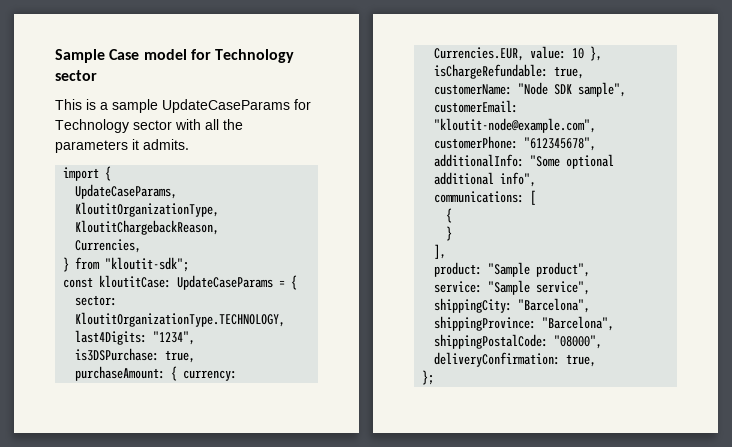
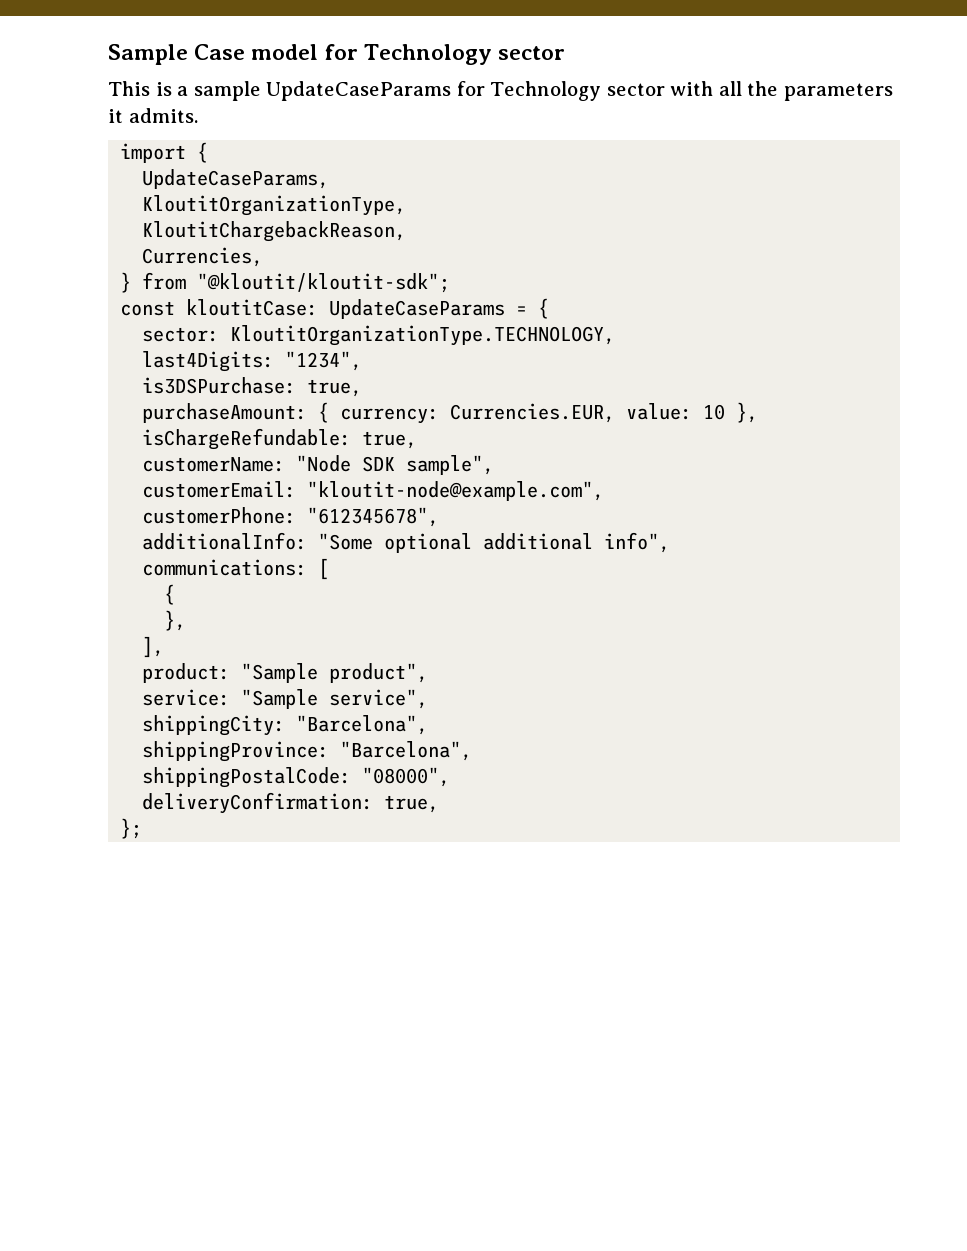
[105,257,190,272] "kloutit-sdk"; -> [197,273,451,293] "@kloutit/kloutit-sdk";
[446,226,453,241] } -> [164,610,187,631] },

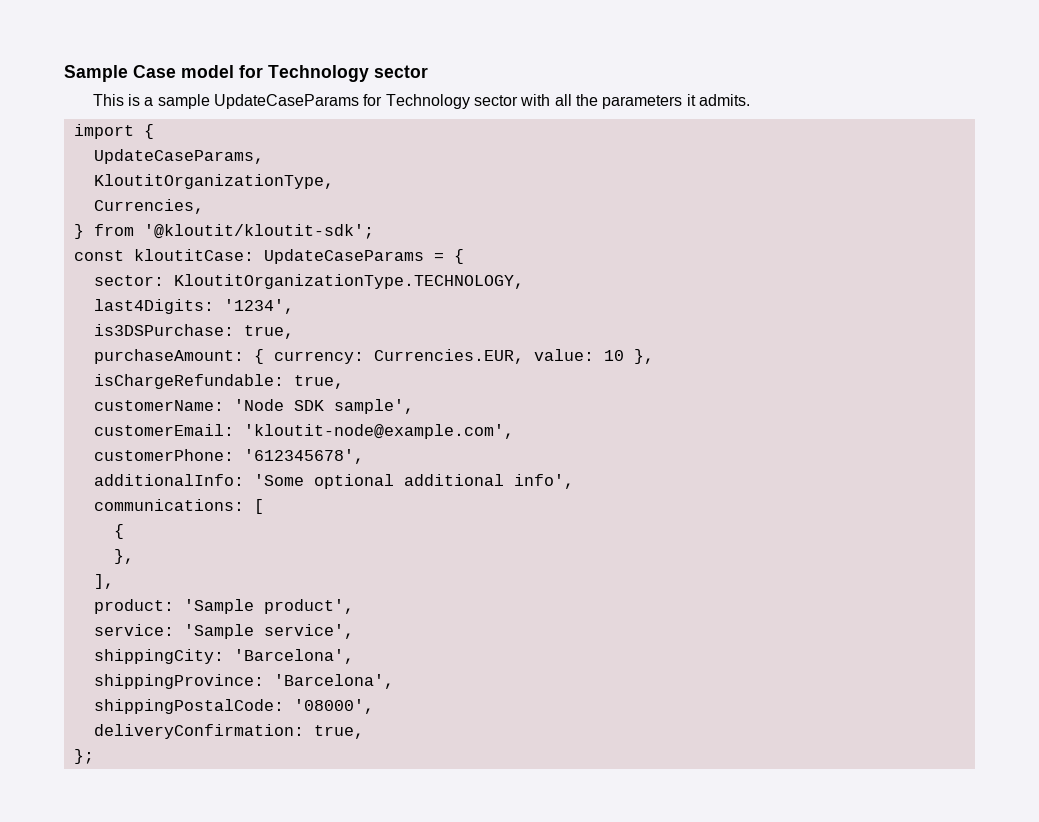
[142,221,407,242] // KloutitChargebackReason, -> (334, 181) none
[197,273,451,293] "@kloutit/kloutit-sdk"; -> [143,224,374,239] '@kloutit/kloutit-sdk';
[285,351,363,371] "1234", -> [223,299,294,314] '1234',
[296,455,495,475] "Node SDK sample", -> [233,399,414,414] 'Node SDK sample',
[307,481,605,501] "kloutit-node@example.com", -> [243,424,514,439] 'kloutit-node@example.com',
[307,507,440,527] "612345678", -> [243,449,364,464] '612345678',
[318,533,374,550] "Some -> [253,474,304,486] 'Some
[604,532,671,553] info", -> [513,474,574,489] info',
[241,663,429,683] "Sample product", -> [183,599,354,614] 'Sample product',
[241,689,429,709] "Sample service", -> [183,624,354,639] 'Sample service',
[296,715,429,735] "Barcelona", -> [233,649,354,664] 'Barcelona',
[340,741,473,761] "Barcelona", -> [273,674,394,689] 'Barcelona',
[362,767,451,787] "08000", -> [293,699,374,714] '08000',

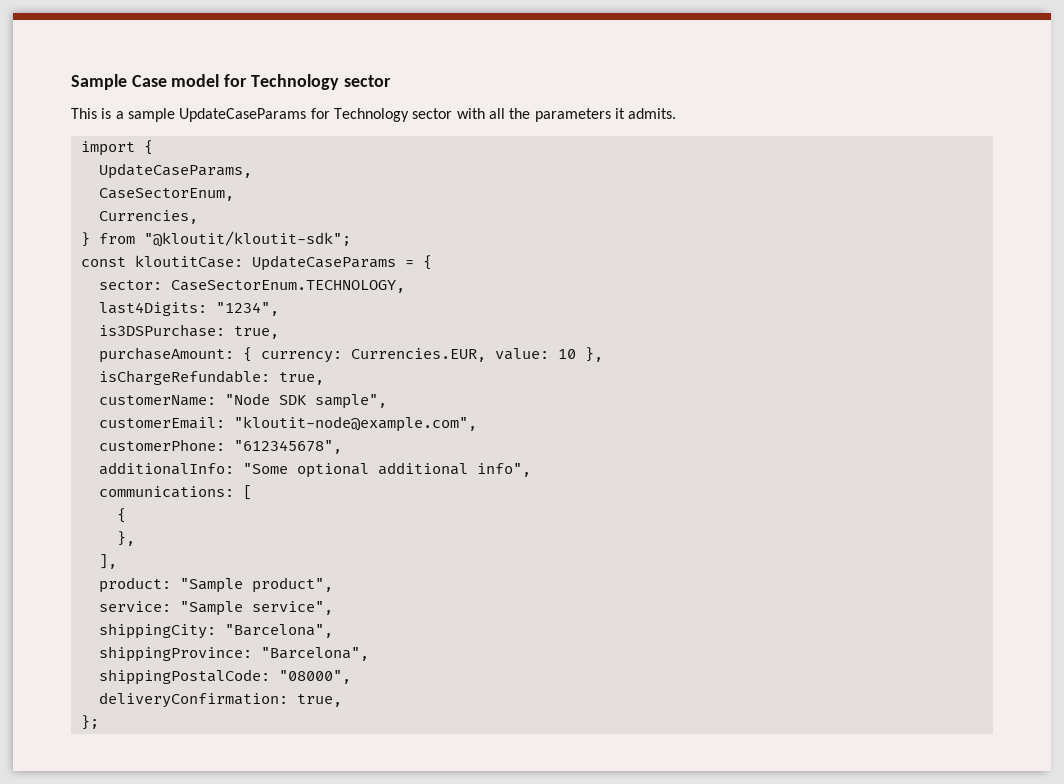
[93,174,334,189] KloutitOrganizationType, -> [98,188,234,201] CaseSectorEnum,
[143,224,374,239] '@kloutit/kloutit-sdk'; -> [143,231,351,247] "@kloutit/kloutit-sdk";
[173,274,524,289] KloutitOrganizationType.TECHNOLOGY, -> [170,280,405,293] CaseSectorEnum.TECHNOLOGY,
[223,299,294,314] '1234', -> [215,302,279,316] "1234",
[233,399,414,414] 'Node SDK sample', -> [224,393,387,409] "Node SDK sample",
[243,424,514,439] 'kloutit-node@example.com', -> [233,416,477,432] "kloutit-node@example.com",
[243,449,364,464] '612345678', -> [233,440,342,454] "612345678",
[253,474,304,486] 'Some -> [242,463,288,474] "Some
[513,474,574,489] info', -> [476,463,531,477] info",
[183,599,354,614] 'Sample product', -> [179,577,333,593] "Sample product",
[183,624,354,639] 'Sample service', -> [179,601,333,616] "Sample service",
[233,649,354,664] 'Barcelona', -> [224,624,333,638] "Barcelona",
[273,674,394,689] 'Barcelona', -> [260,647,369,661] "Barcelona",
[293,699,374,714] '08000', -> [278,670,351,684] "08000",

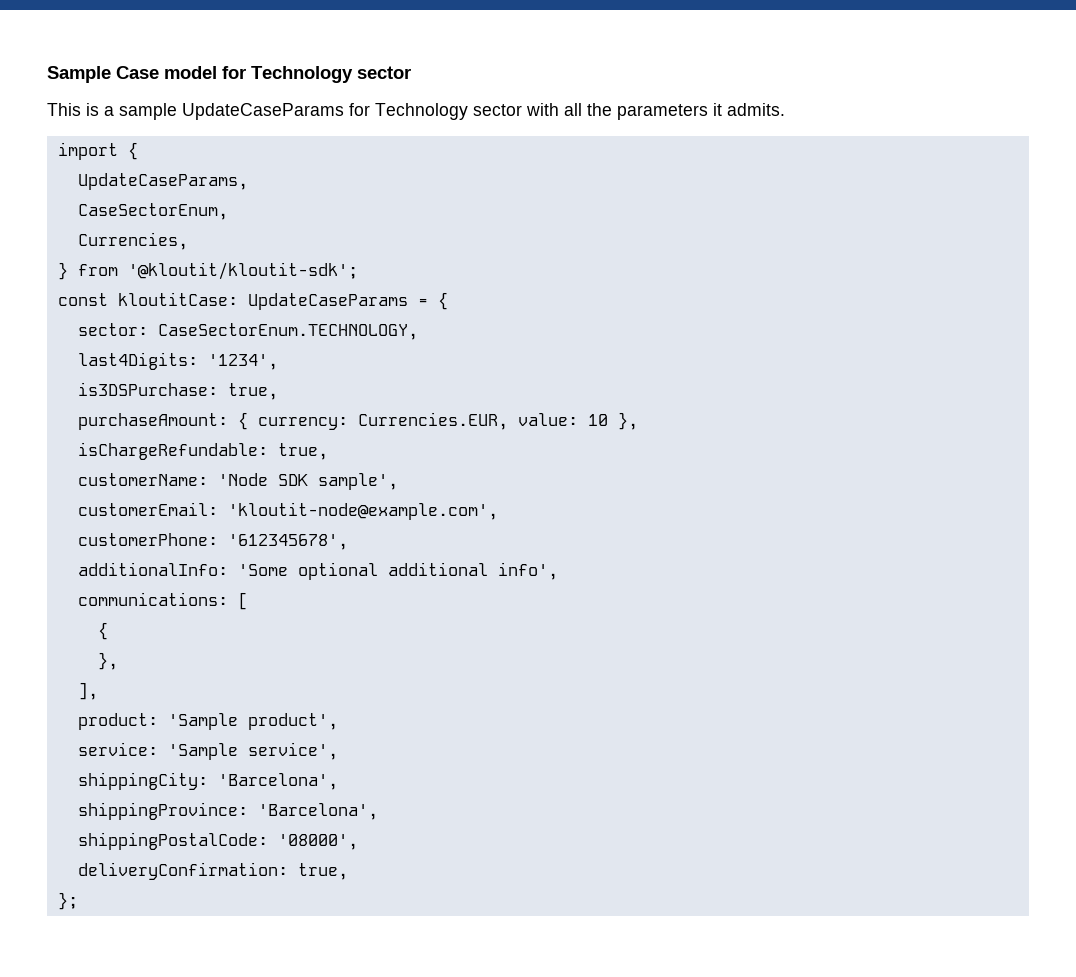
[143,231,351,247] "@kloutit/kloutit-sdk"; -> [127,262,358,280] '@kloutit/kloutit-sdk';
[215,302,279,316] "1234", -> [207,354,278,370] '1234',
[224,393,387,409] "Node SDK sample", -> [217,473,398,490] 'Node SDK sample',
[233,416,477,432] "kloutit-node@example.com", -> [227,502,498,520] 'kloutit-node@example.com',
[233,440,342,454] "612345678", -> [227,534,348,550] '612345678',
[242,463,288,474] "Some -> [237,564,288,576] 'Some
[476,463,531,477] info", -> [497,562,558,580] info',
[179,577,333,593] "Sample product", -> [167,713,338,730] 'Sample product',
[179,601,333,616] "Sample service", -> [167,742,338,760] 'Sample service',
[224,624,333,638] "Barcelona", -> [217,773,338,790] 'Barcelona',
[260,647,369,661] "Barcelona", -> [257,803,378,820] 'Barcelona',
[278,670,351,684] "08000", -> [277,834,358,850] '08000',

